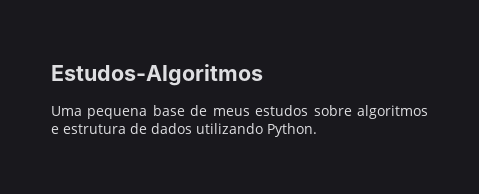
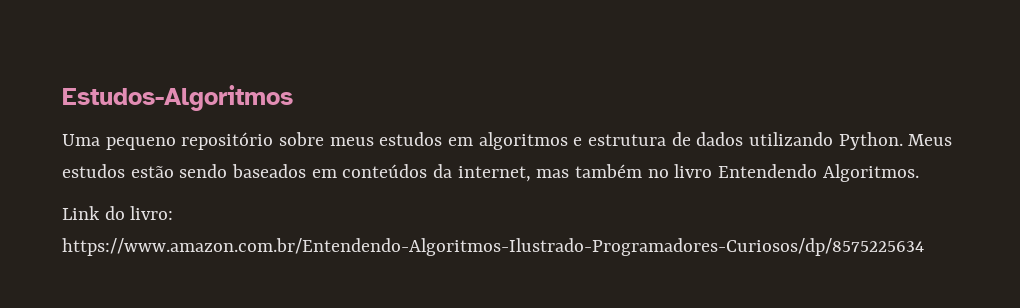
[87,105,208,119] pequena base de -> [105,132,325,150] pequeno repositório sobre
[313,105,352,116] sobre -> [448,137,474,146] em
(317, 130) none -> [908,134,953,146] [62,164,919,182] [62,206,174,220] [62,238,924,256] Meus estudos estão sendo baseados em conteúdos da internet, mas também no livro Entendendo Algoritmos. // Link do livro: https://www.amazon.com.br/Entendendo-Algoritmos-Ilustrado-Programadores-Curiosos/dp/8575225634

